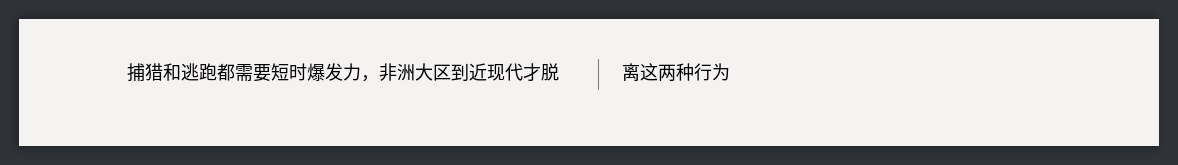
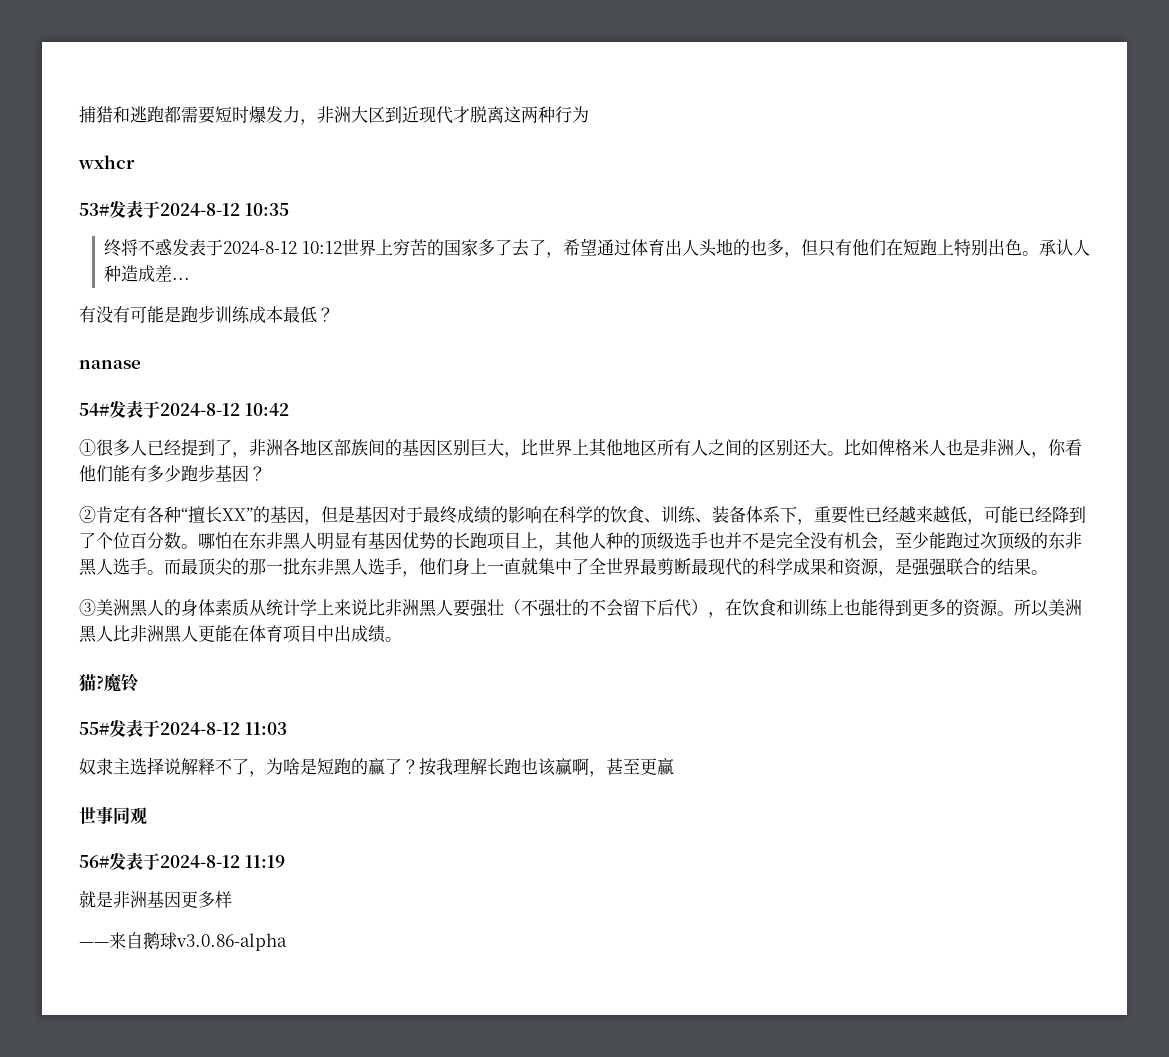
(730, 72) none -> [78,155,135,169] [79,200,289,218] [104,238,1090,258] [104,265,191,282] [79,305,334,323] [79,360,141,369] [79,400,289,418] [79,438,1082,458] [79,464,266,482] [79,506,1086,525] [79,531,1082,551] [79,557,1048,577] [79,599,1082,618] [79,625,402,643] [79,673,138,692] [79,719,287,737] [79,757,674,777] [79,806,147,825] [79,852,285,870] [79,890,232,908] [79,932,287,951] // wxhcr // 53#发表于2024-8-12 10:35 // 终将不惑发表于2024-8-12 10:12世界上穷苦的国家多了去了，希望通过体育出人头地的也多，但只有他们在短跑上特别出色。承认人种造成差... // 有没有可能是跑步训练成本最低？ // nanase // 54#发表于2024-8-12 10:42 // ①很多人已经提到了，非洲各地区部族间的基因区别巨大，比世界上其他地区所有人之间的区别还大。比如俾格米人也是非洲人，你看他们能有多少跑步基因？ // ②肯定有各种“擅长XX”的基因，但是基因对于最终成绩的影响在科学的饮食、训练、装备体系下，重要性已经越来越低，可能已经降到了个位百分数。哪怕在东非黑人明显有基因优势的长跑项目上，其他人种的顶级选手也并不是完全没有机会，至少能跑过次顶级的东非黑人选手。而最顶尖的那一批东非黑人选手，他们身上一直就集中了全世界最剪断最现代的科学成果和资源，是强强联合的结果。 // ③美洲黑人的身体素质从统计学上来说比非洲黑人要强壮（不强壮的不会留下后代），在饮食和训练上也能得到更多的资源。所以美洲黑人比非洲黑人更能在体育项目中出成绩。 // 猫?魔铃 // 55#发表于2024-8-12 11:03 // 奴隶主选择说解释不了，为啥是短跑的赢了？按我理解长跑也该赢啊，甚至更赢 // 世事同观 // 56#发表于2024-8-12 11:19 // 就是非洲基因更多样 // ——来自鹅球v3.0.86-alpha

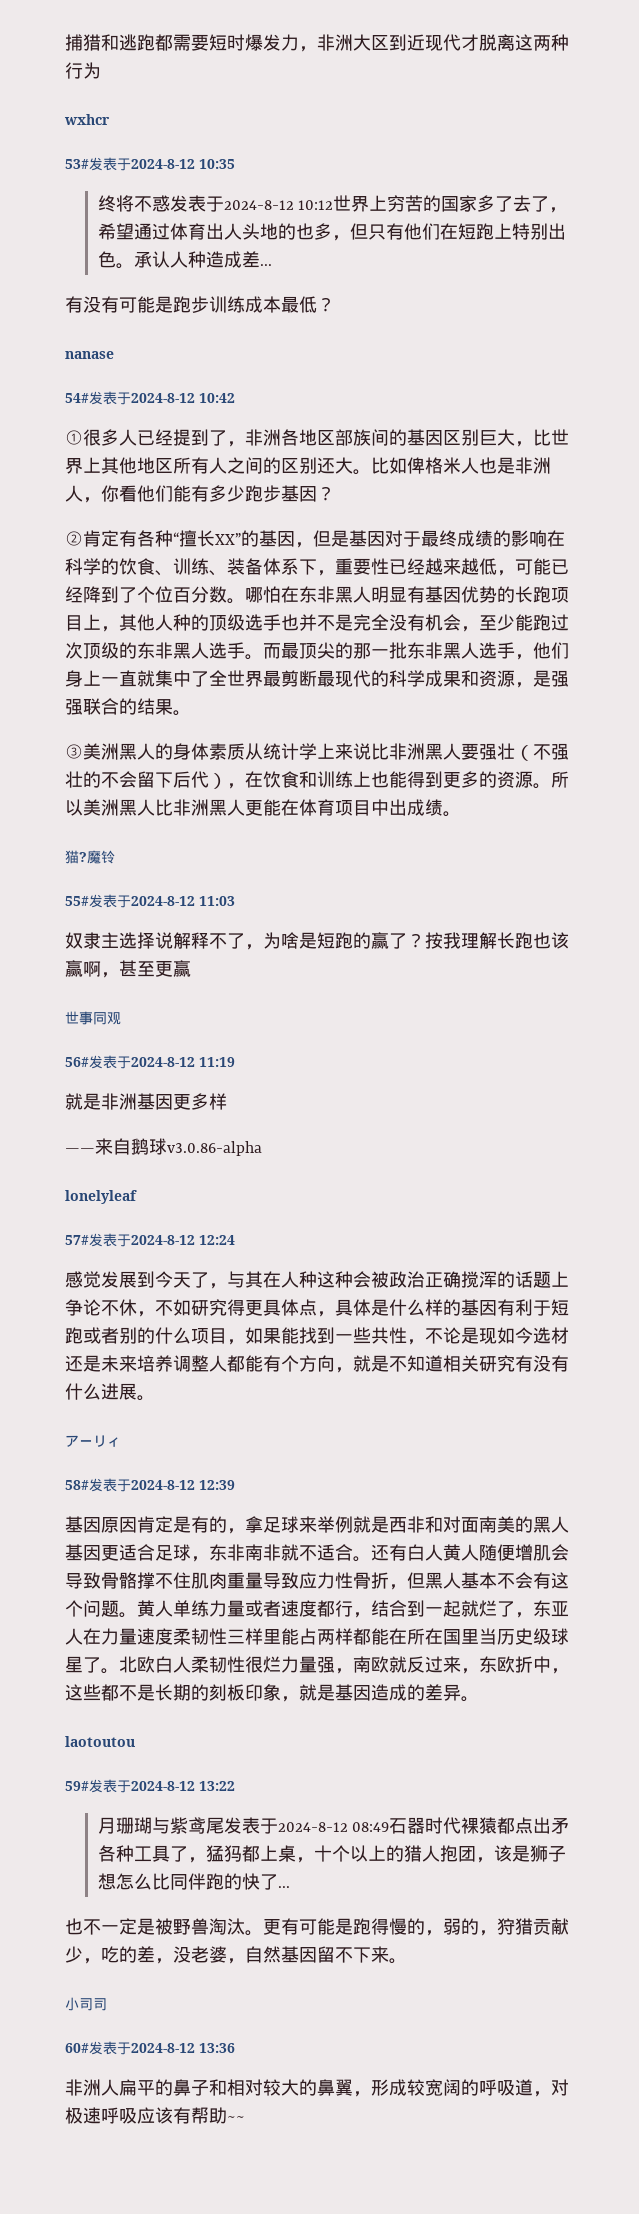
(287, 942) none -> [65,1190,137,1204] [65,1233,235,1247] [65,1271,569,1289] [65,1299,569,1317] [65,1327,569,1345] [65,1355,569,1373] [65,1383,155,1401] [65,1435,121,1447] [65,1478,235,1492] [65,1516,569,1534] [65,1544,569,1562] [65,1572,569,1590] [65,1600,569,1618] [65,1628,569,1645] [65,1656,569,1674] [65,1684,479,1702] [65,1736,135,1747] [65,1779,235,1793] [97,1817,570,1834] [97,1845,566,1863] [97,1873,290,1890] [65,1918,569,1936] [65,1946,407,1964] [65,1997,107,2011] [65,2041,235,2055] [65,2079,569,2097] [65,2107,245,2124] // lonelyleaf // 57#发表于2024-8-12 12:24 // 感觉发展到今天了，与其在人种这种会被政治正确搅浑的话题上争论不休，不如研究得更具体点，具体是什么样的基因有利于短跑或者别的什么项目，如果能找到一些共性，不论是现如今选材还是未来培养调整人都能有个方向，就是不知道相关研究有没有什么进展。 // アーリィ // 58#发表于2024-8-12 12:39 // 基因原因肯定是有的，拿足球来举例就是西非和对面南美的黑人基因更适合足球，东非南非就不适合。还有白人黄人随便增肌会导致骨骼撑不住肌肉重量导致应力性骨折，但黑人基本不会有这个问题。黄人单练力量或者速度都行，结合到一起就烂了，东亚人在力量速度柔韧性三样里能占两样都能在所在国里当历史级球星了。北欧白人柔韧性很烂力量强，南欧就反过来，东欧折中，这些都不是长期的刻板印象，就是基因造成的差异。 // laotoutou // 59#发表于2024-8-12 13:22 // 月珊瑚与紫鸢尾发表于2024-8-12 08:49石器时代裸猿都点出矛各种工具了，猛犸都上桌，十个以上的猎人抱团，该是狮子想怎么比同伴跑的快了... // 也不一定是被野兽淘汰。更有可能是跑得慢的，弱的，狩猎贡献少，吃的差，没老婆，自然基因留不下来。 // 小司司 // 60#发表于2024-8-12 13:36 // 非洲人扁平的鼻子和相对较大的鼻翼，形成较宽阔的呼吸道，对极速呼吸应该有帮助~~

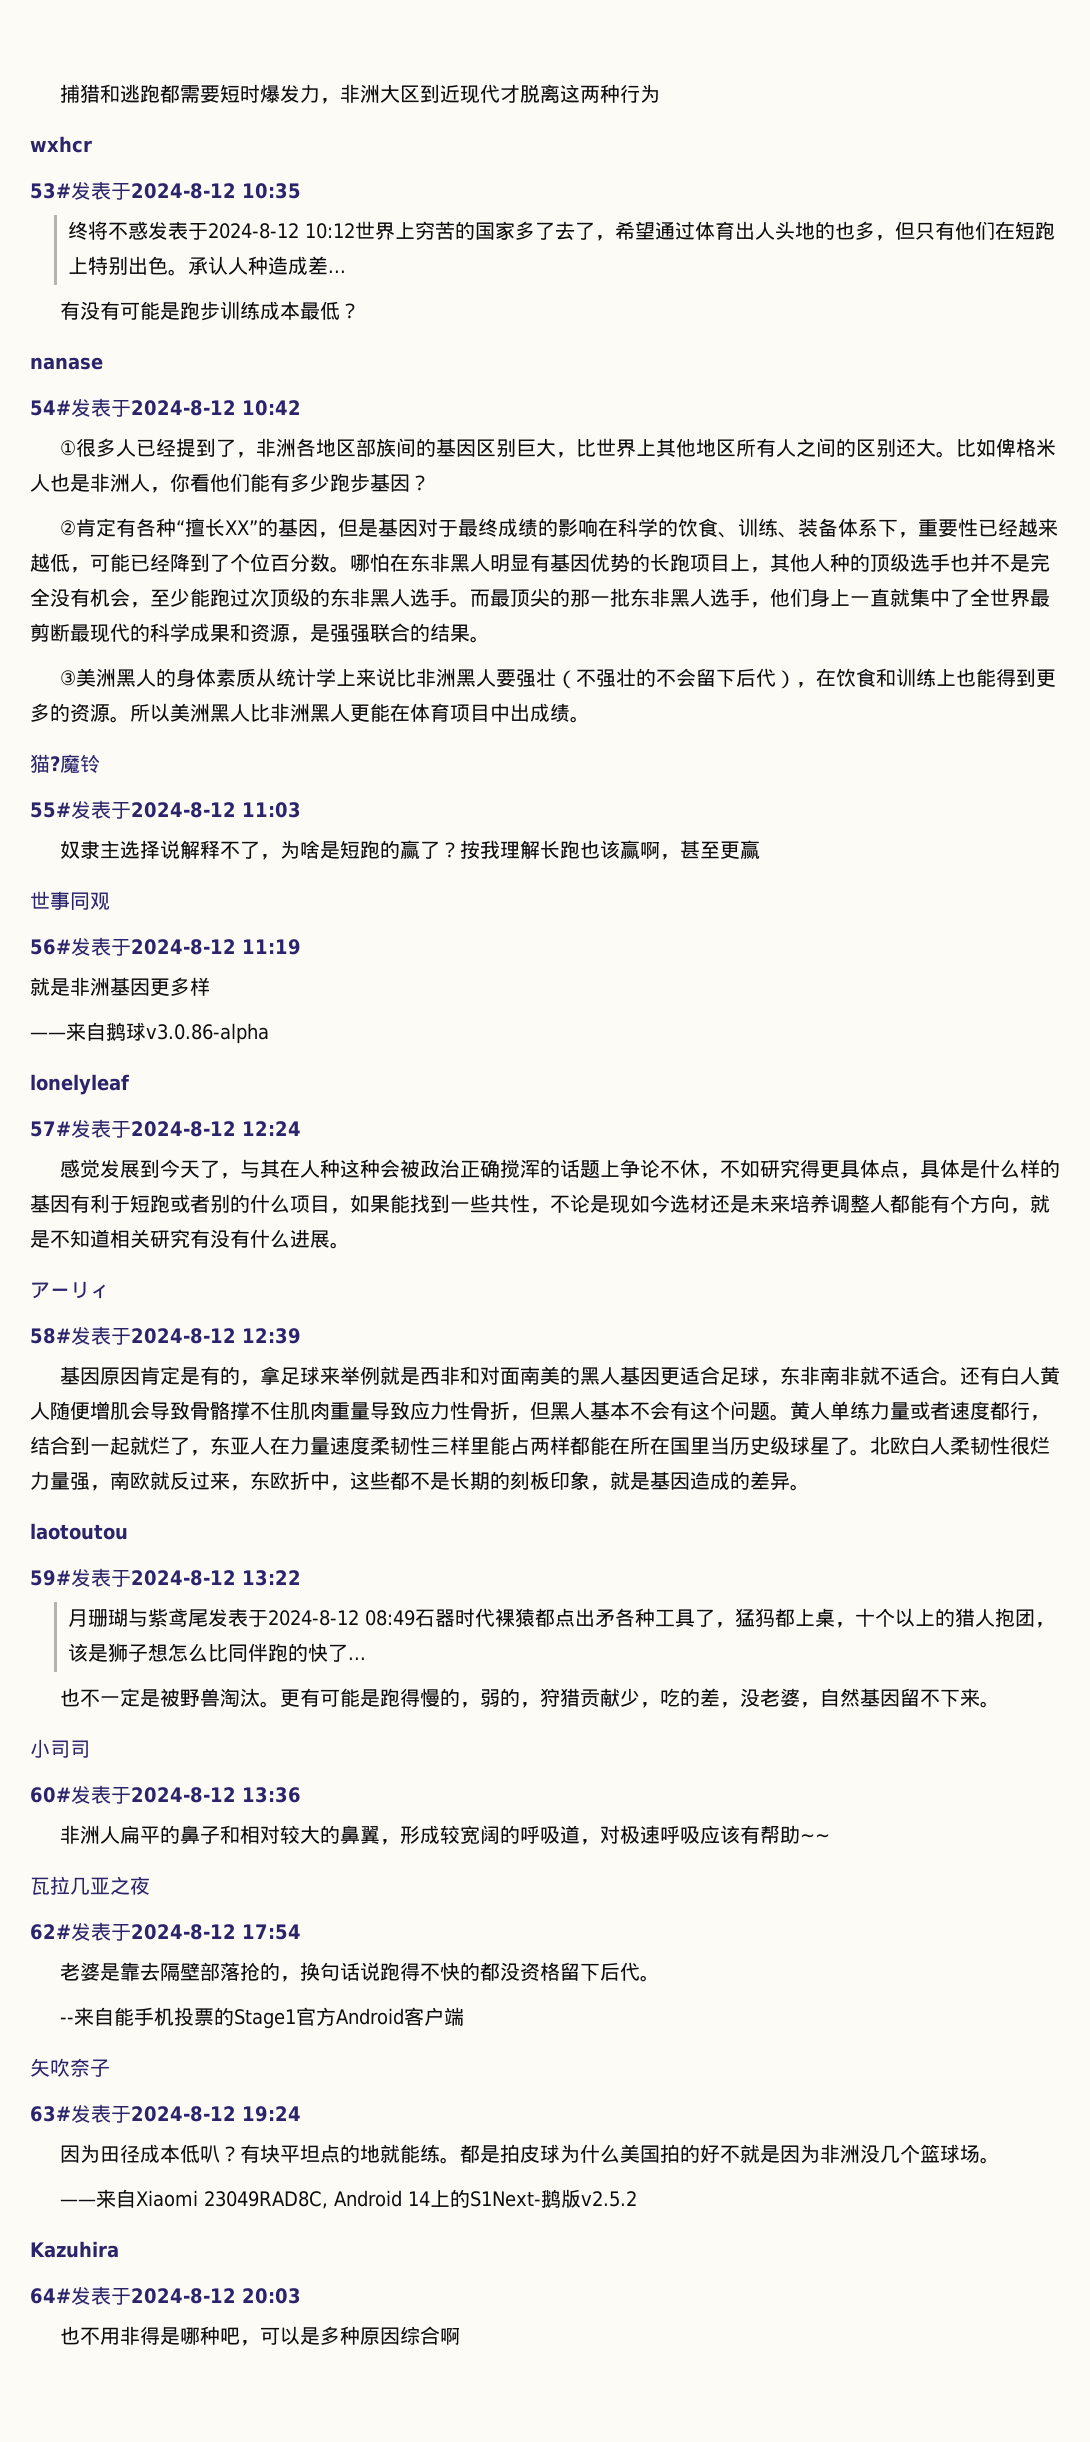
(245, 2119) none -> [30,1876,150,1895] [30,1922,301,1941] [59,1962,660,1982] [59,2007,464,2029] [30,2058,110,2077] [30,2104,301,2123] [59,2144,1000,2164] [59,2189,637,2209] [30,2241,119,2258] [30,2286,301,2305] [59,2326,460,2346] // 瓦拉几亚之夜 // 62#发表于2024-8-12 17:54 // 老婆是靠去隔壁部落抢的，换句话说跑得不快的都没资格留下后代。 // --来自能手机投票的Stage1官方Android客户端 // 矢吹奈子 // 63#发表于2024-8-12 19:24 // 因为田径成本低叭？有块平坦点的地就能练。都是拍皮球为什么美国拍的好不就是因为非洲没几个篮球场。 // ——来自Xiaomi 23049RAD8C, Android 14上的S1Next-鹅版v2.5.2 // Kazuhira // 64#发表于2024-8-12 20:03 // 也不用非得是哪种吧，可以是多种原因综合啊

